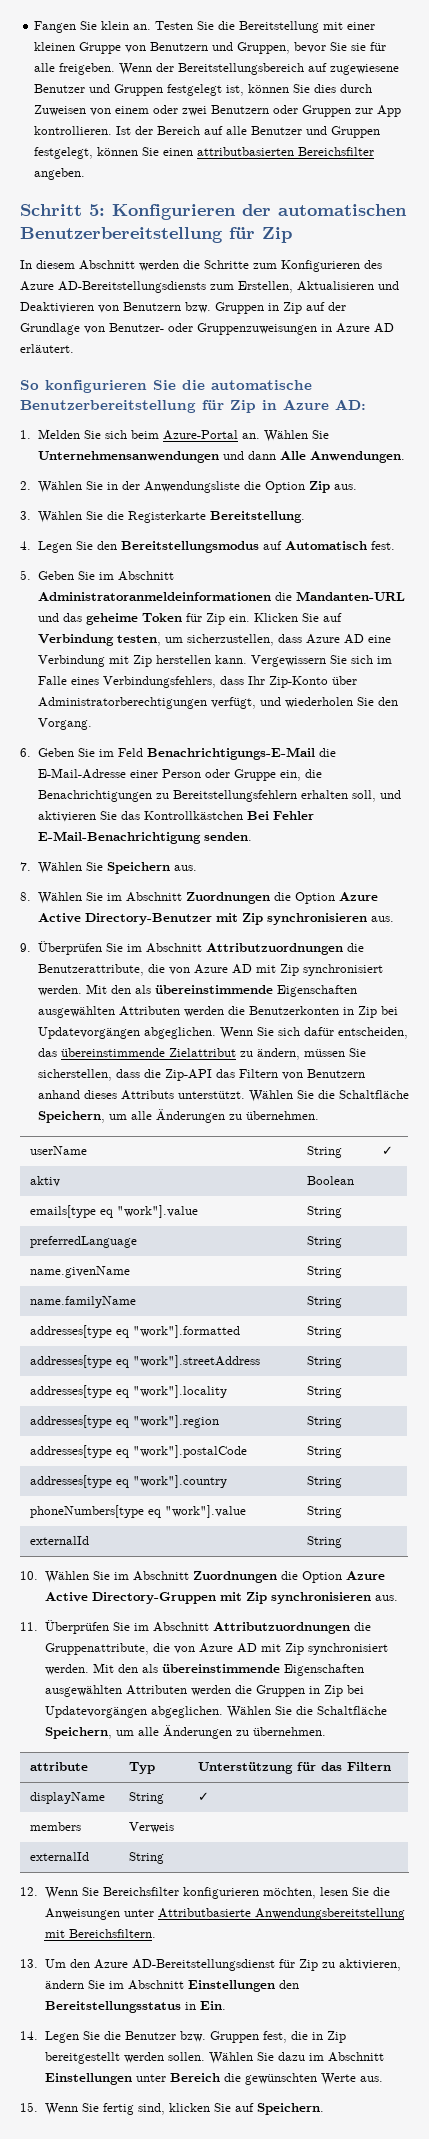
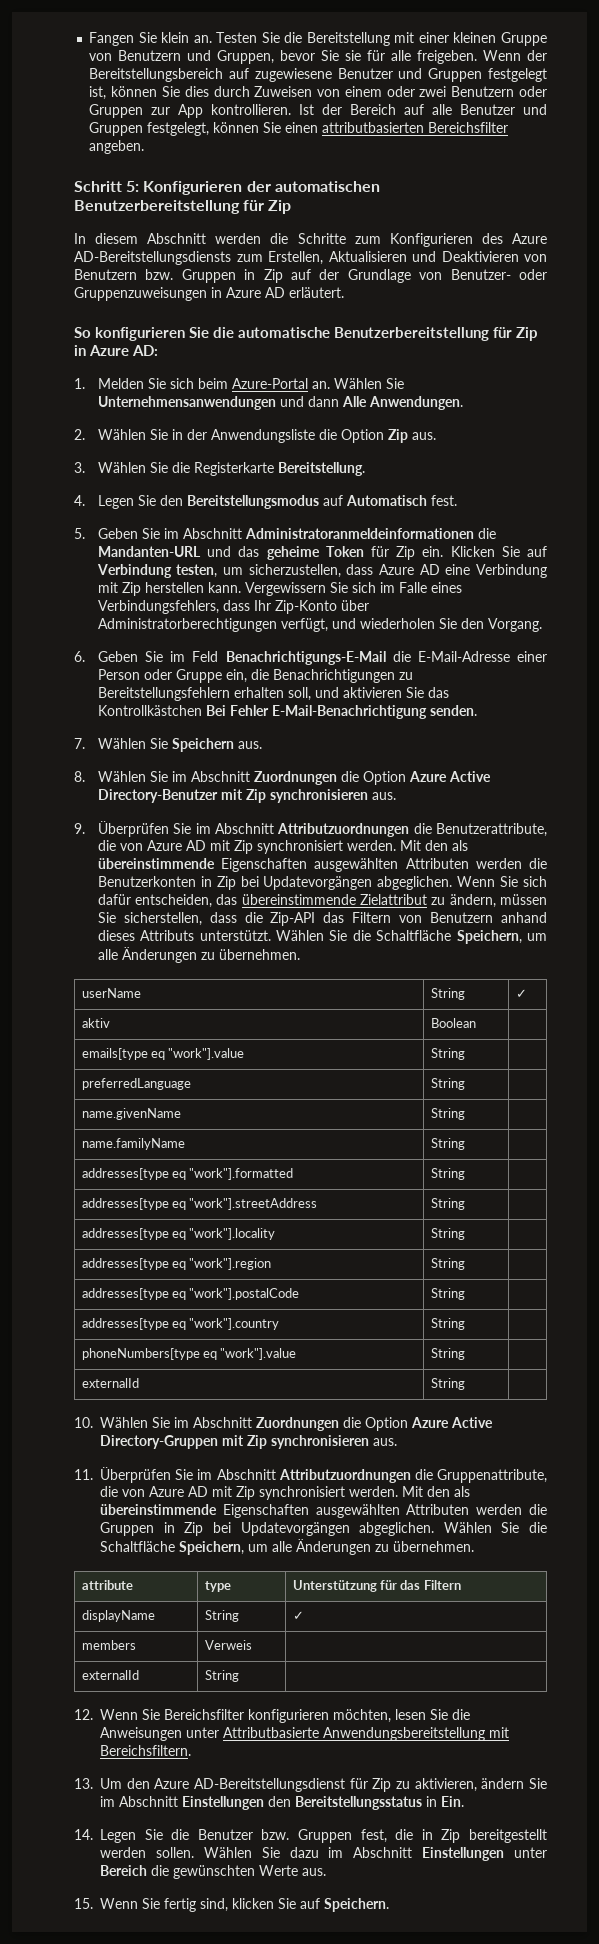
[129,1762,156,1774] Typ -> [204,1581,231,1592] type

